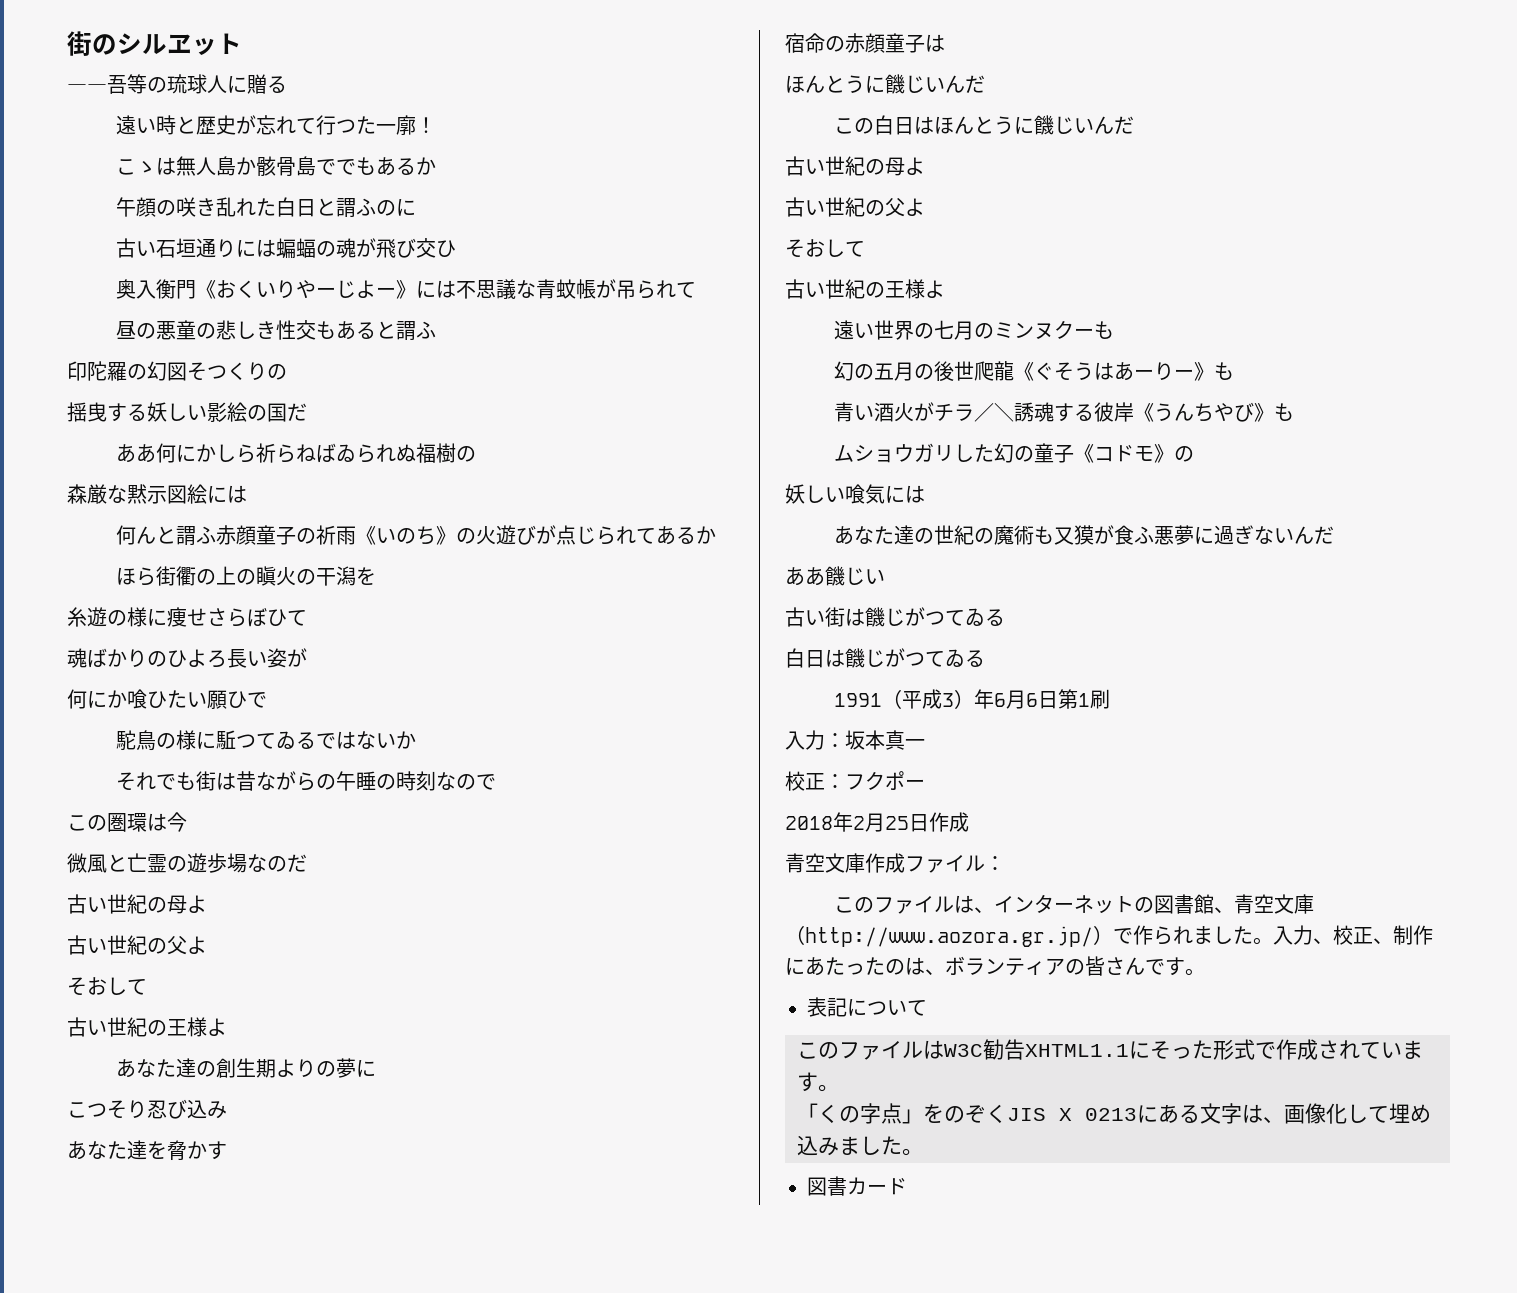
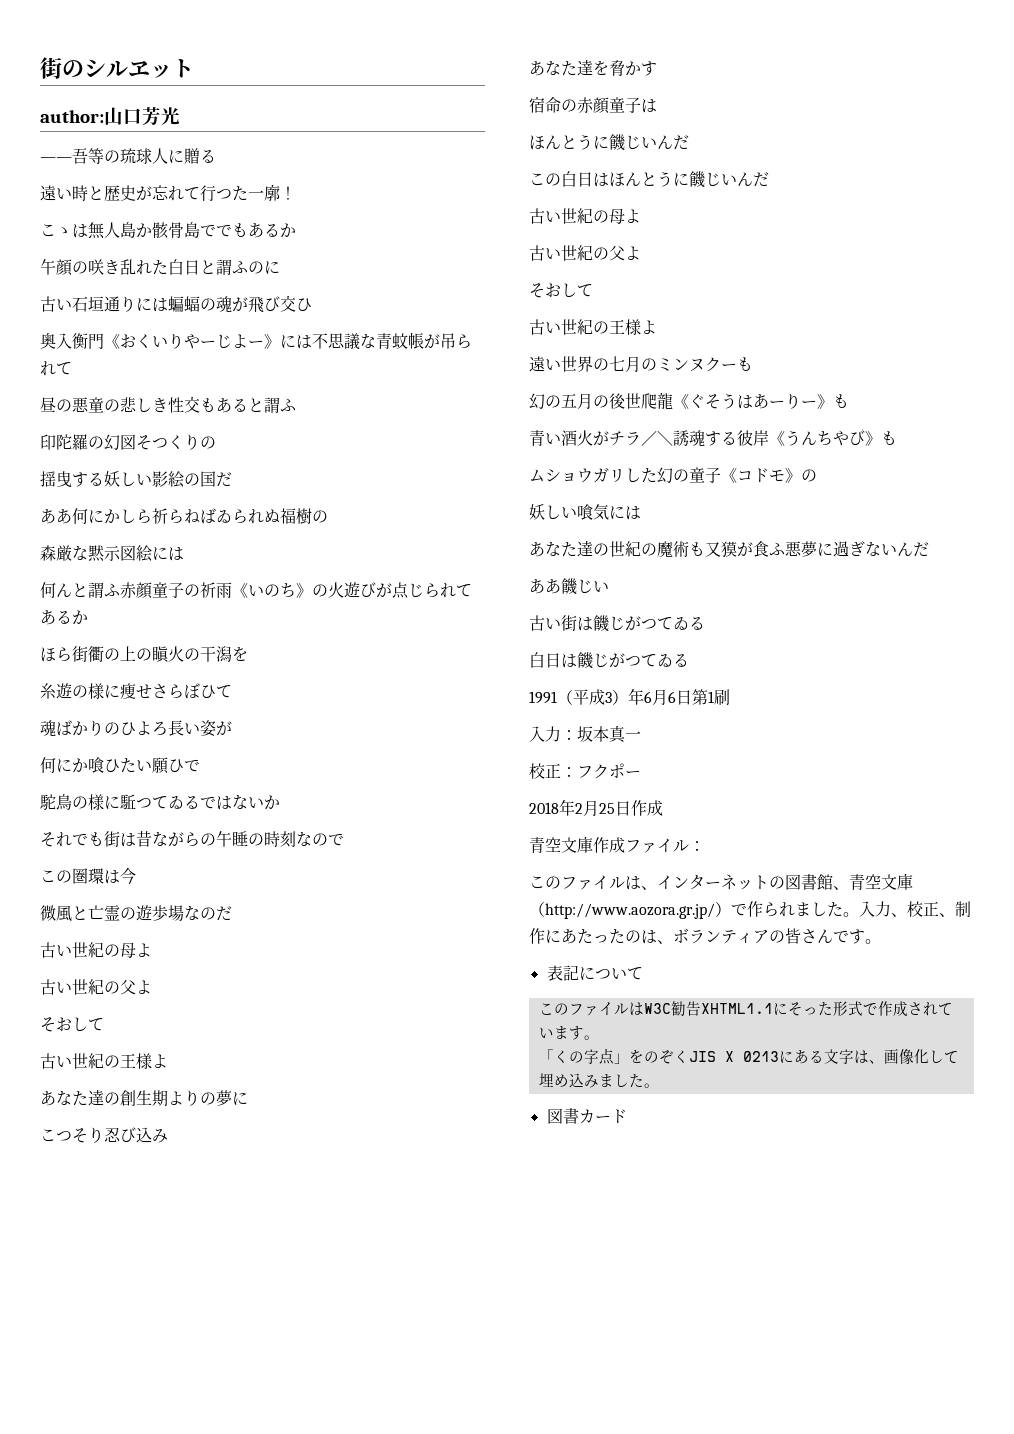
(242, 43) none -> [40,107,180,126] // author:山口芳光

